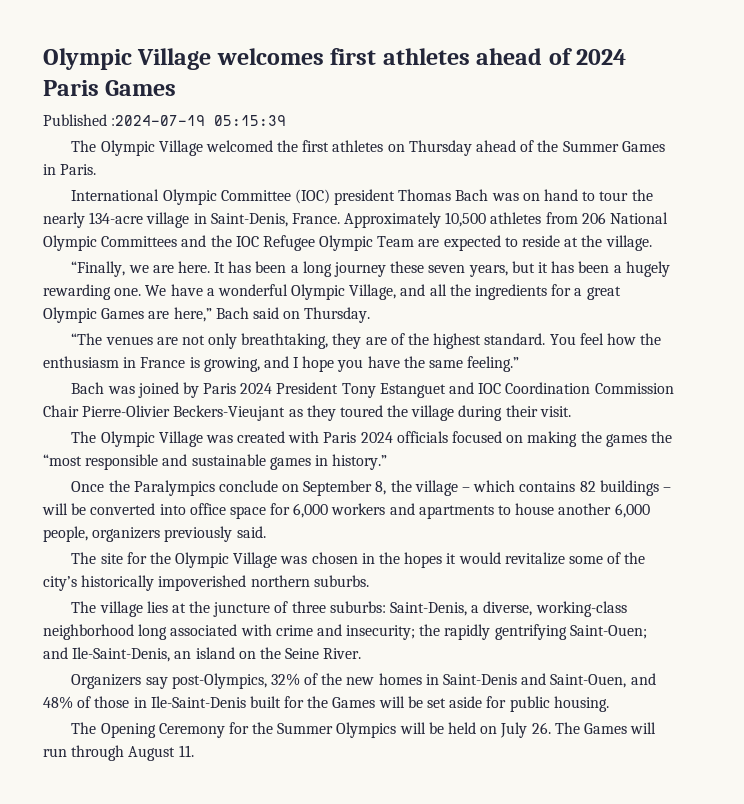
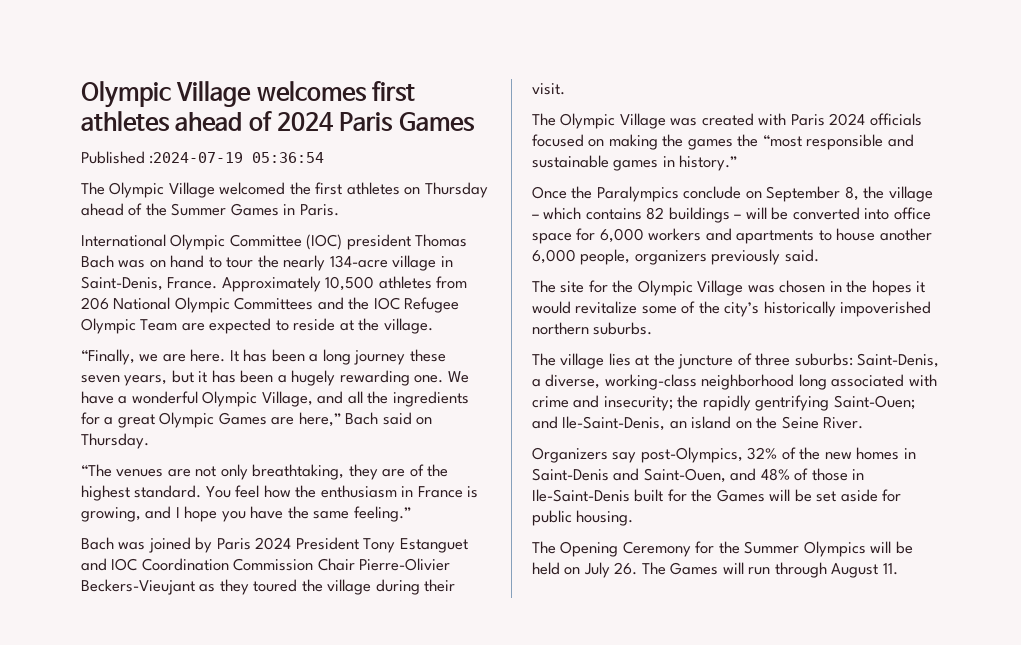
[214,115,287,126] 05:15:39 -> [252,152,325,163] 05:36:54

